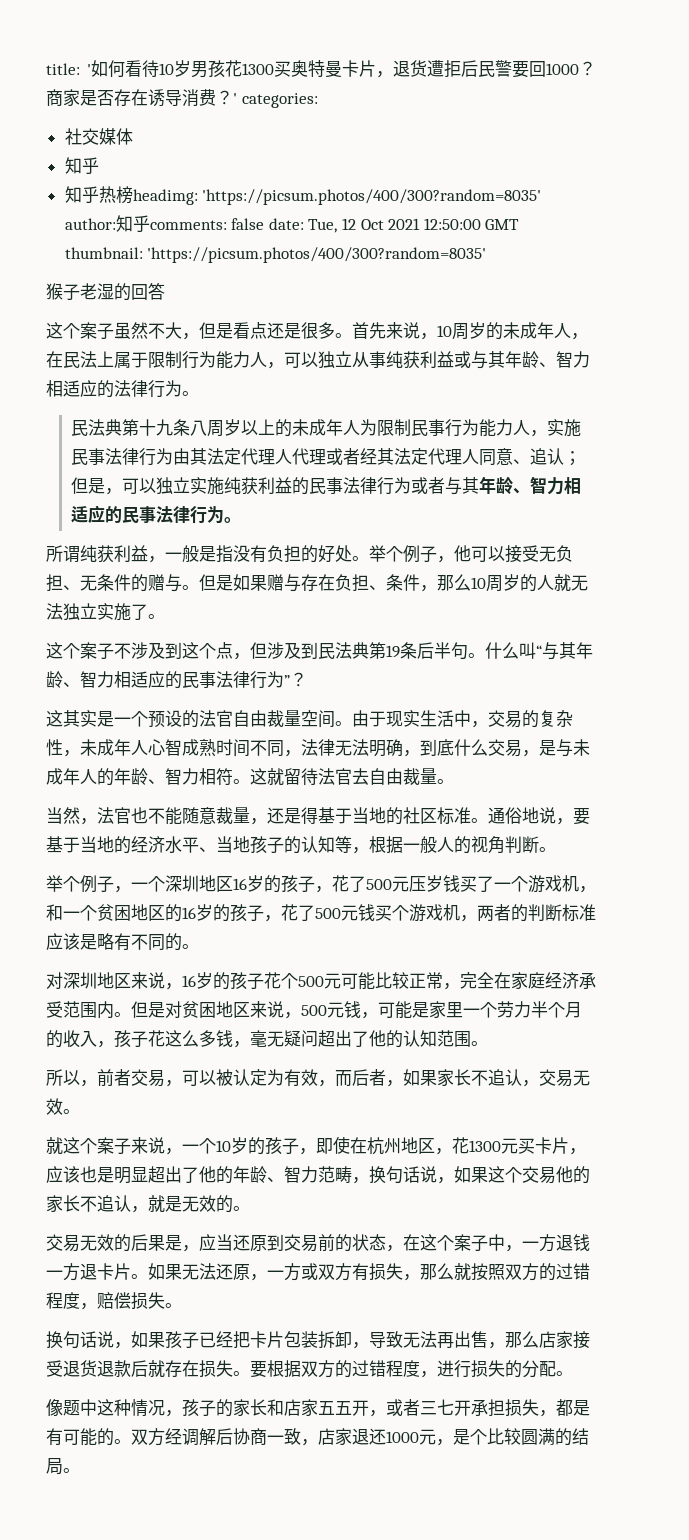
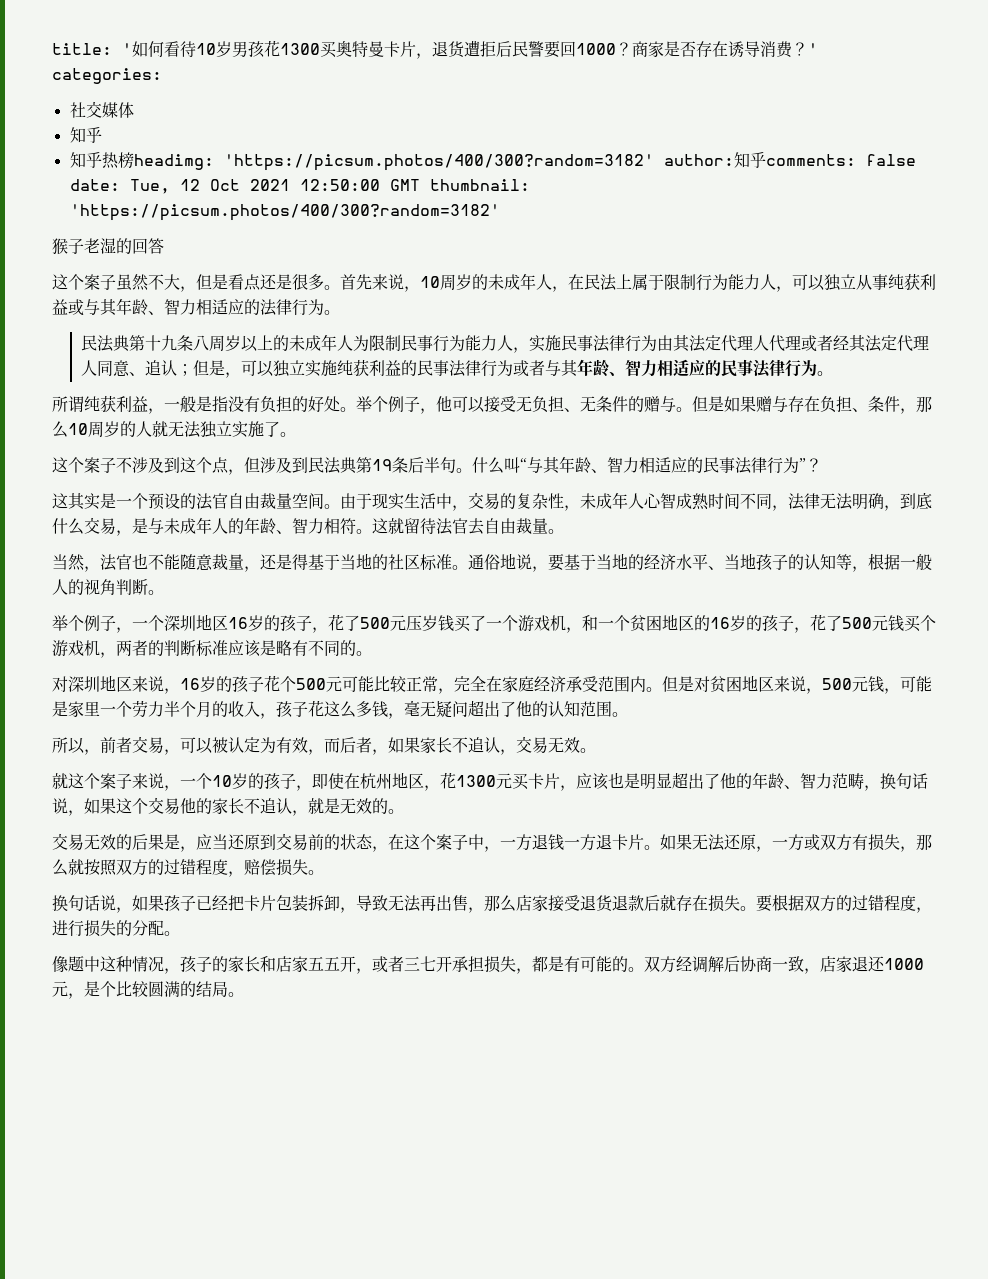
[202,189,542,205] 'https://picsum.photos/400/300?random=8035' -> [223,154,654,171] 'https://picsum.photos/400/300?random=3182'
[147,247,487,263] 'https://picsum.photos/400/300?random=8035' -> [69,204,500,221] 'https://picsum.photos/400/300?random=3182'

